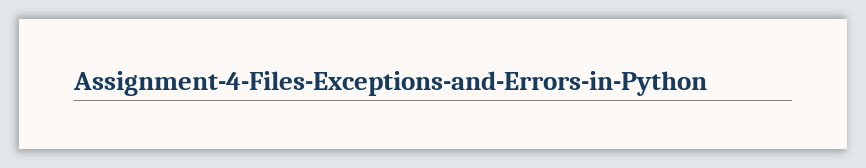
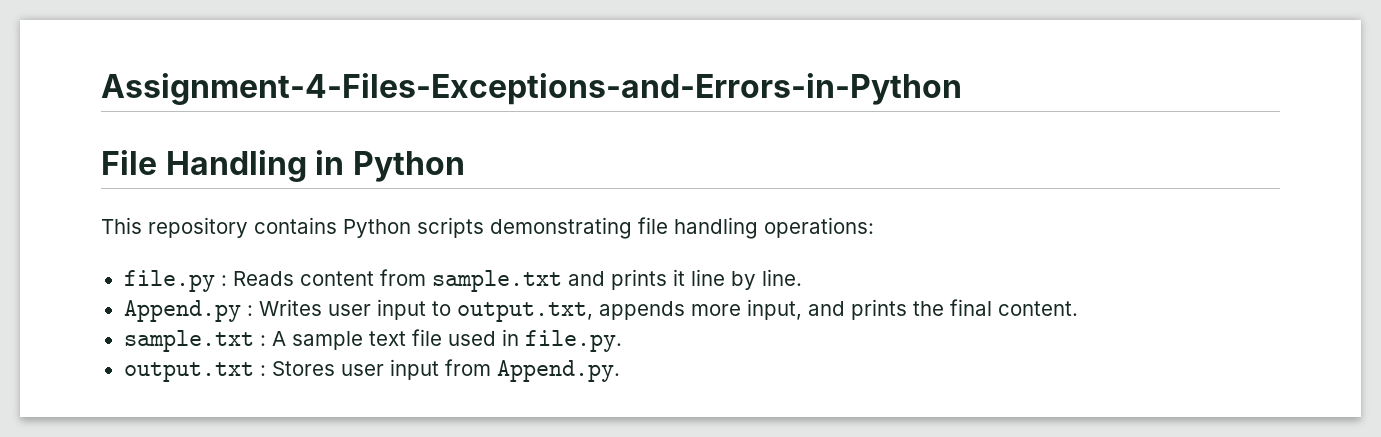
(707, 83) none -> [101,150,465,182] [101,217,874,239] [123,269,802,292] [123,299,1078,322] [123,329,622,352] [123,359,620,382] // File Handling in Python // This repository contains Python scripts demonstrating file handling operations: // file.py : Reads content from sample.txt and prints it line by line. // Append.py : Writes user input to output.txt, appends more input, and prints the final content. // sample.txt : A sample text file used in file.py. // output.txt : Stores user input from Append.py.

